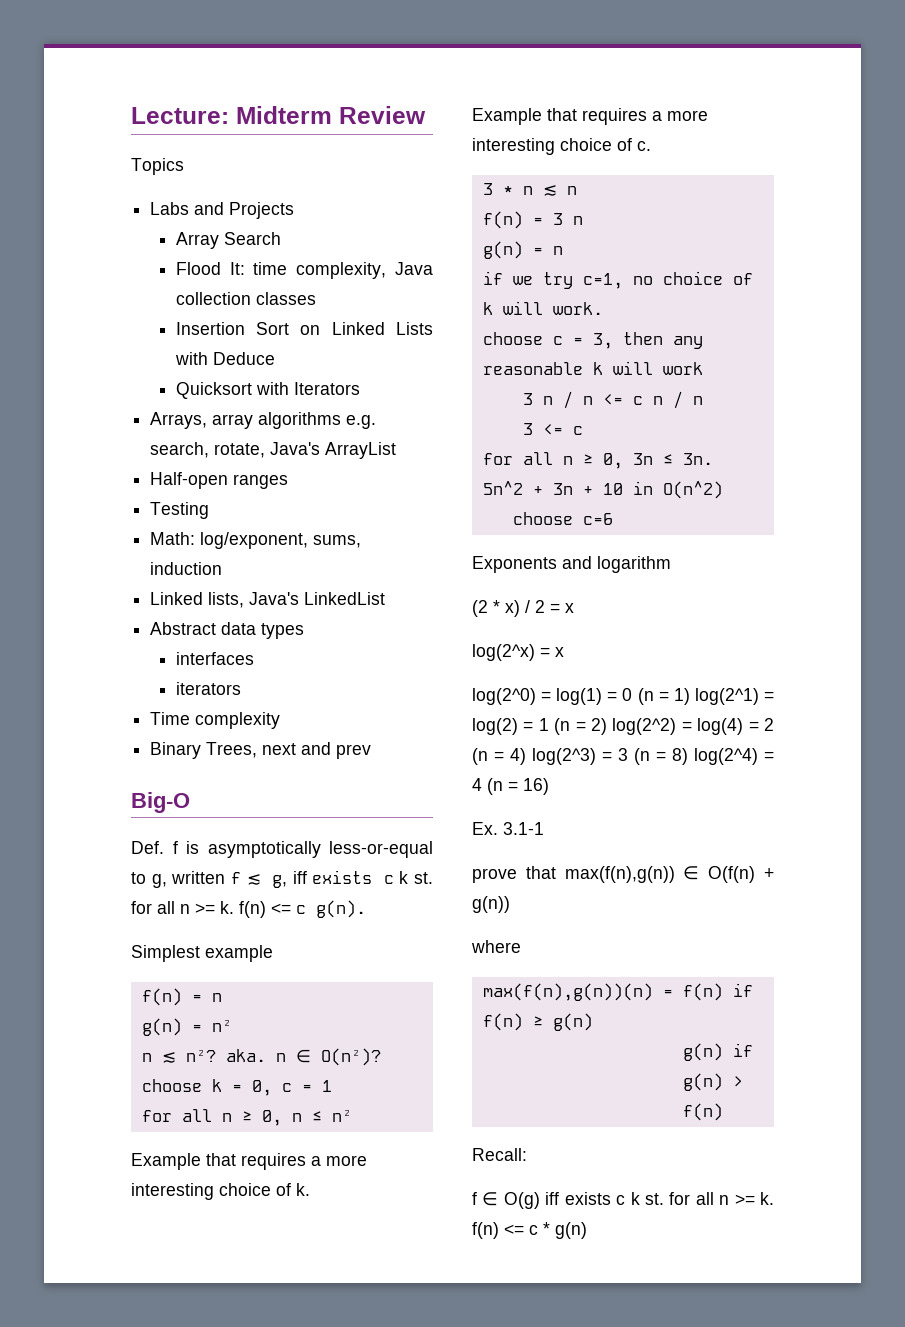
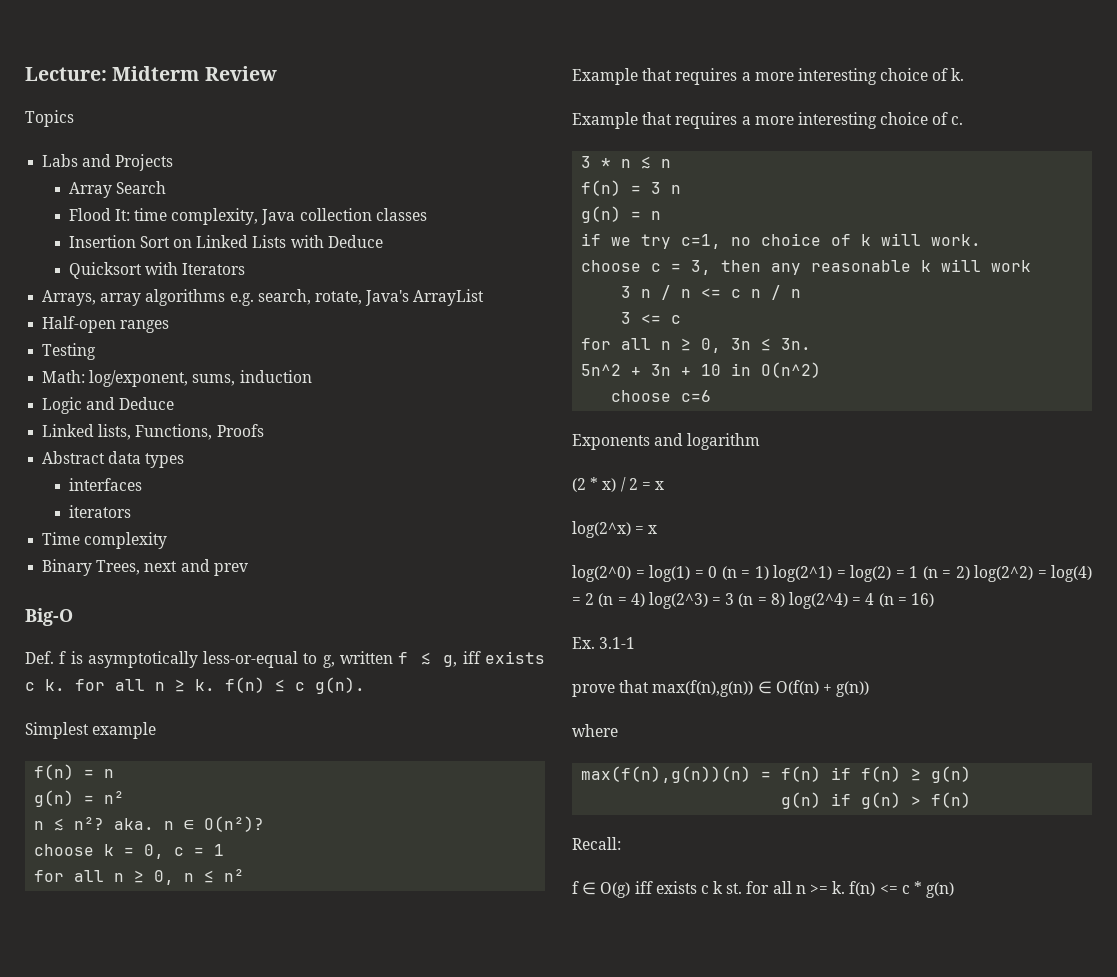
(223, 568) none -> [42,397,175,414] // Logic and Deduce
[249,592,386,605] Java's LinkedList -> [135,424,264,440] Functions, Proofs
[399,871,434,884] [131,901,291,918] k st. for all n >= k. f(n) <= -> [45,677,285,693] k. for all n ≥ k. f(n) ≤

